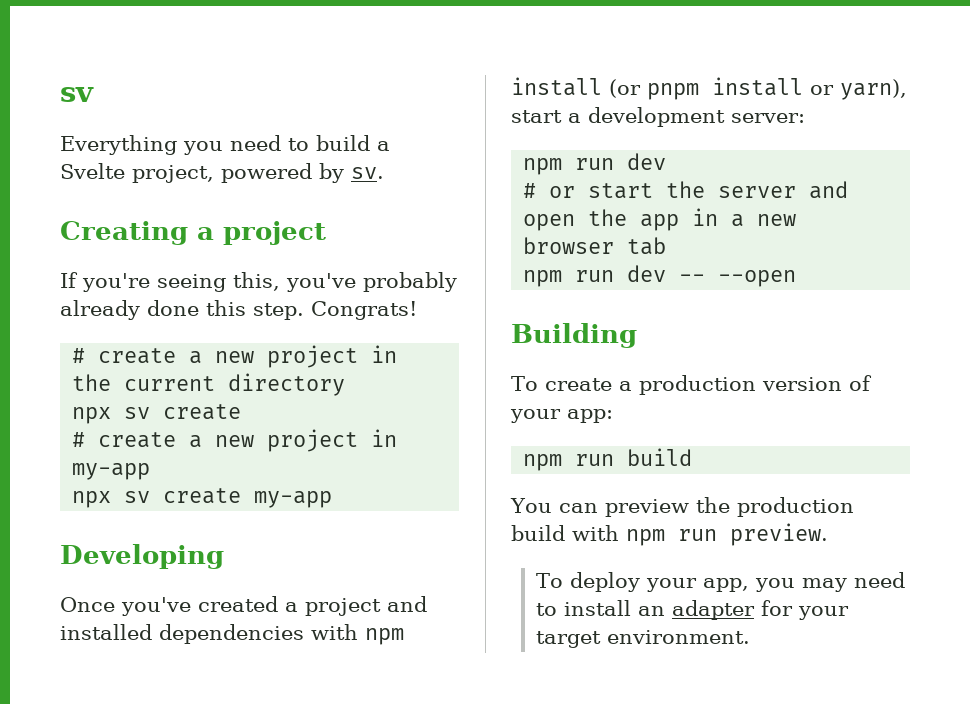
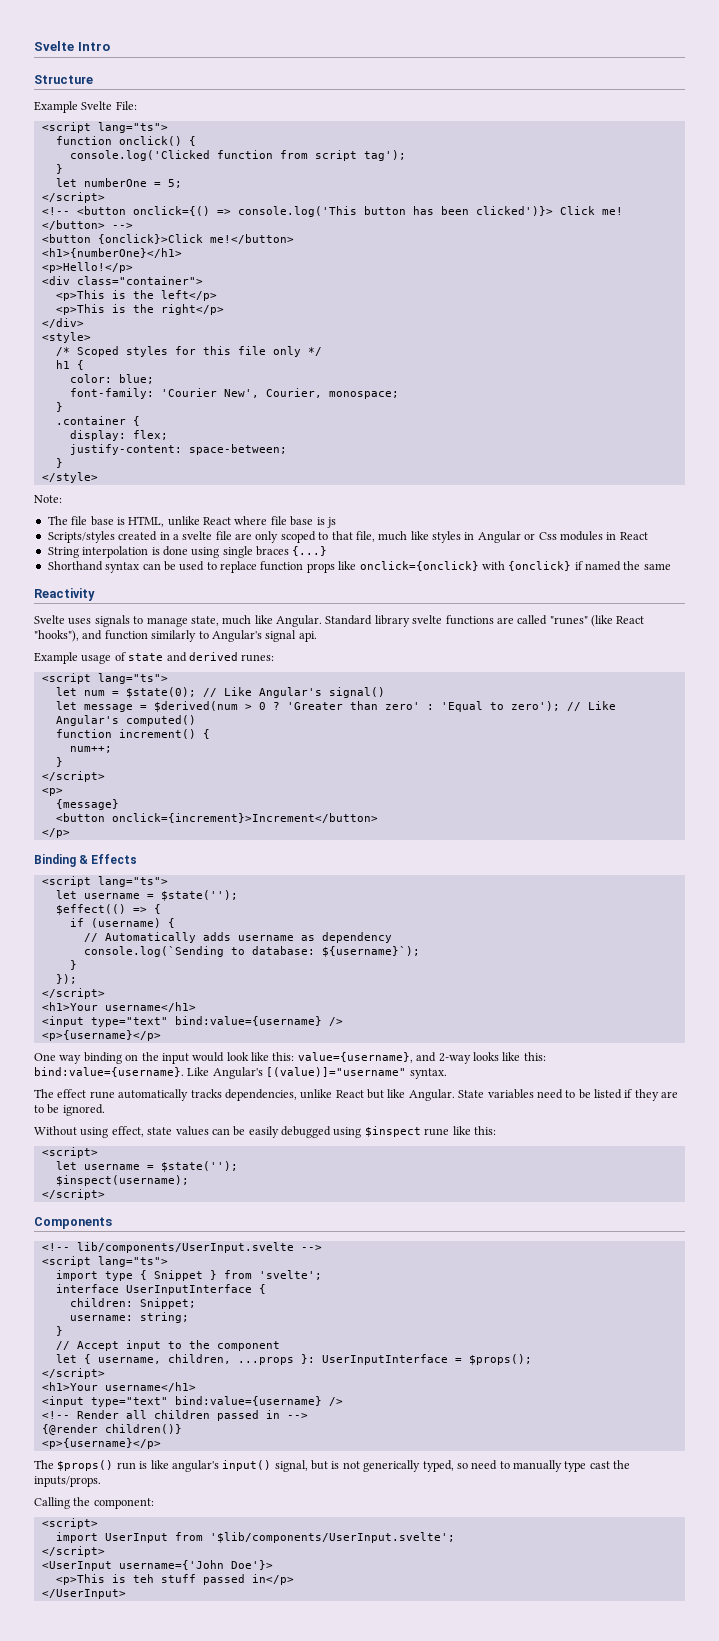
[60,87,94,102] [60,135,390,155] [60,163,384,183] [60,221,326,245] [60,272,457,292] [60,300,417,320] [72,345,398,368] [72,373,346,396] [72,404,242,424] [72,429,398,452] [72,463,151,480] [72,488,333,508] [60,544,224,569] [60,596,427,616] [60,624,404,645] [511,77,907,100] [511,107,805,127] [523,153,667,175] [523,181,849,199] [523,208,797,231] [523,237,667,255] [523,265,797,287] [511,323,637,348] [511,375,872,395] [510,409,613,423] [523,448,693,471] [510,497,854,517] [511,523,828,546] [535,572,905,592] [535,600,849,620] [535,630,750,648] sv // Everything you need to build a Svelte project, powered by sv. // Creating a project // If you're seeing this, you've probably already done this step. Congrats! // # create a new project in the current directory // npx sv create // # create a new project in my-app // npx sv create my-app // Developing // Once you've created a project and installed dependencies with npm install (or pnpm install or yarn), start a development server: // npm run dev // # or start the server and open the app in a new browser tab // npm run dev -- --open // Building // To create a production version of your app: // npm run build // You can preview the production build with npm run preview. // To deploy your app, you may need to install an adapter for your target environment. -> [34,41,110,51] [34,75,93,84] [34,101,137,113] [41,122,168,133] [55,136,196,146] [69,150,406,161] [55,164,63,174] [55,178,182,188] [41,192,105,203] [41,206,623,217] [41,220,133,230] [41,234,294,244] [41,248,182,258] [41,262,133,273] [41,276,203,285] [55,290,217,301] [55,304,224,315] [41,318,84,328] [41,332,91,343] [55,346,322,357] [55,360,84,370] [69,374,154,384] [69,388,399,399] [55,402,63,412] [55,416,140,426] [69,430,168,441] [69,444,287,455] [55,458,63,468] [41,472,98,483] [34,495,62,503] [47,516,336,528] [47,531,648,543] [47,546,328,558] [47,561,671,573] [34,588,95,601] [34,615,645,627] [34,630,317,642] [34,652,275,664] [41,673,168,684] [55,687,385,698] [55,701,616,712] [55,715,196,726] [55,729,210,739] [69,746,112,753] [55,757,63,767] [41,771,105,782] [41,788,63,796] [55,799,119,810] [55,813,378,823] [41,828,70,838] [34,854,138,867] [41,876,168,887] [55,890,238,901] [55,904,161,915] [69,918,175,928] [83,932,392,943] [83,946,420,957] [69,960,77,970] [55,974,77,984] [41,988,105,999] [41,1002,196,1012] [41,1016,343,1027] [41,1030,161,1041] [34,1052,546,1064] [34,1067,447,1079] [34,1089,679,1101] [34,1104,105,1116] [34,1126,496,1138] [41,1147,98,1158] [55,1161,238,1172] [55,1175,189,1186] [41,1189,105,1200] [34,1217,112,1229] [41,1242,322,1253] [41,1256,168,1267] [55,1270,322,1281] [55,1284,266,1295] [69,1298,196,1309] [69,1312,189,1323] [55,1326,63,1336] [55,1340,280,1351] [55,1354,532,1365] [41,1368,105,1379] [41,1382,196,1392] [41,1396,343,1407] [41,1410,308,1421] [41,1424,182,1435] [41,1438,161,1449] [34,1460,631,1472] [34,1476,101,1487] [34,1497,154,1509] [41,1518,98,1529] [55,1532,455,1543] [41,1546,105,1557] [41,1560,273,1571] [55,1574,294,1585] [41,1589,126,1599] Svelte Intro // Structure // Example Svelte File: // <script lang="ts"> // function onclick() { // console.log('Clicked function from script tag'); // } // let numberOne = 5; // </script> // <!-- <button onclick={() => console.log('This button has been clicked')}> Click me! </button> --> // <button {onclick}>Click me!</button> // <h1>{numberOne}</h1> // <p>Hello!</p> // <div class="container"> // <p>This is the left</p> // <p>This is the right</p> // </div> // <style> // /* Scoped styles for this file only */ // h1 { // color: blue; // font-family: 'Courier New', Courier, monospace; // } // .container { // display: flex; // justify-content: space-between; // } // </style> // Note: // The file base is HTML, unlike React where file base is js // Scripts/styles created in a svelte file are only scoped to that file, much like styles in Angular or Css modules in React // String interpolation is done using single braces {...} // Shorthand syntax can be used to replace function props like onclick={onclick} with {onclick} if named the same // Reactivity // Svelte uses signals to manage state, much like Angular. Standard library svelte functions are called "runes" (like React "hooks"), and function similarly to Angular's signal api. // Example usage of state and derived runes: // <script lang="ts"> // let num = $state(0); // Like Angular's signal() // let message = $derived(num > 0 ? 'Greater than zero' : 'Equal to zero'); // Like Angular's computed() // function increment() { // num++; // } // </script> // <p> // {message} // <button onclick={increment}>Increment</button> // </p> // Binding & Effects // <script lang="ts"> // let username = $state(''); // $effect(() => { // if (username) { // // Automatically adds username as dependency // console.log(`Sending to database: ${username}`); // } // }); // </script> // <h1>Your username</h1> // <input type="text" bind:value={username} /> // <p>{username}</p> // One way binding on the input would look like this: value={username}, and 2-way looks like this: bind:value={username}. Like Angular's [(value)]="username" syntax. // The effect rune automatically tracks dependencies, unlike React but like Angular. State variables need to be listed if they are to be ignored. // Without using effect, state values can be easily debugged using $inspect rune like this: // <script> // let username = $state(''); // $inspect(username); // </script> // Components // <!-- lib/components/UserInput.svelte --> // <script lang="ts"> // import type { Snippet } from 'svelte'; // interface UserInputInterface { // children: Snippet; // username: string; // } // // Accept input to the component // let { username, children, ...props }: UserInputInterface = $props(); // </script> // <h1>Your username</h1> // <input type="text" bind:value={username} /> // <!-- Render all children passed in --> // {@render children()} // <p>{username}</p> // The $props() run is like angular's input() signal, but is not generically typed, so need to manually type cast the inputs/props. // Calling the component: // <script> // import UserInput from '$lib/components/UserInput.svelte'; // </script> // <UserInput username={'John Doe'}> // <p>This is teh stuff passed in</p> // </UserInput>

